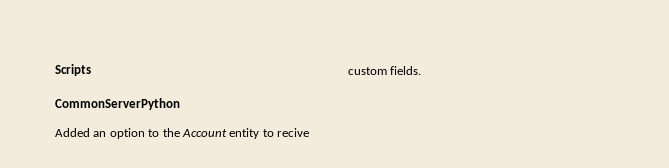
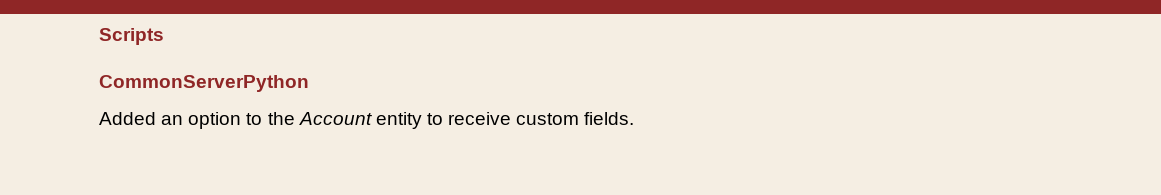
[277,128,309,137] recive -> [448,112,512,125] receive

